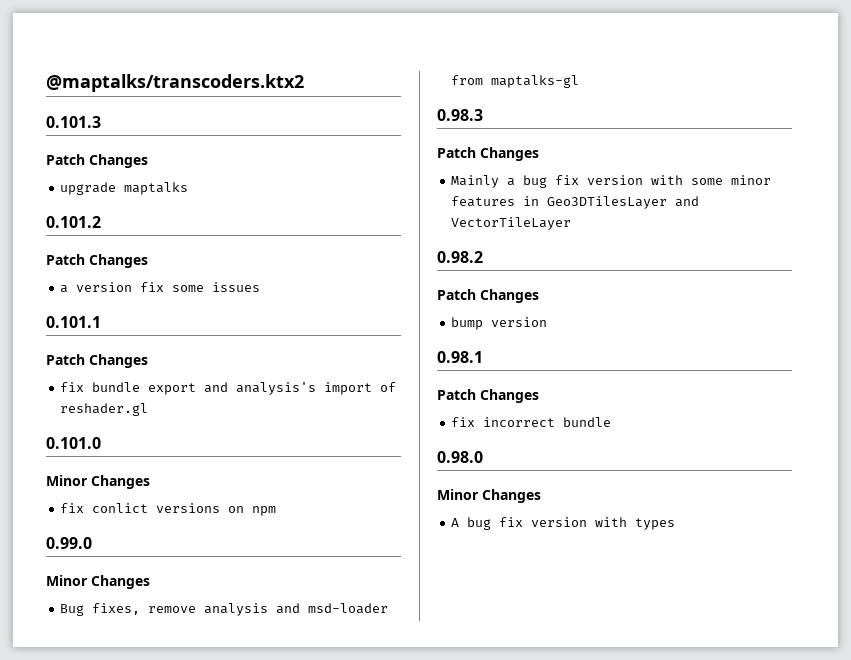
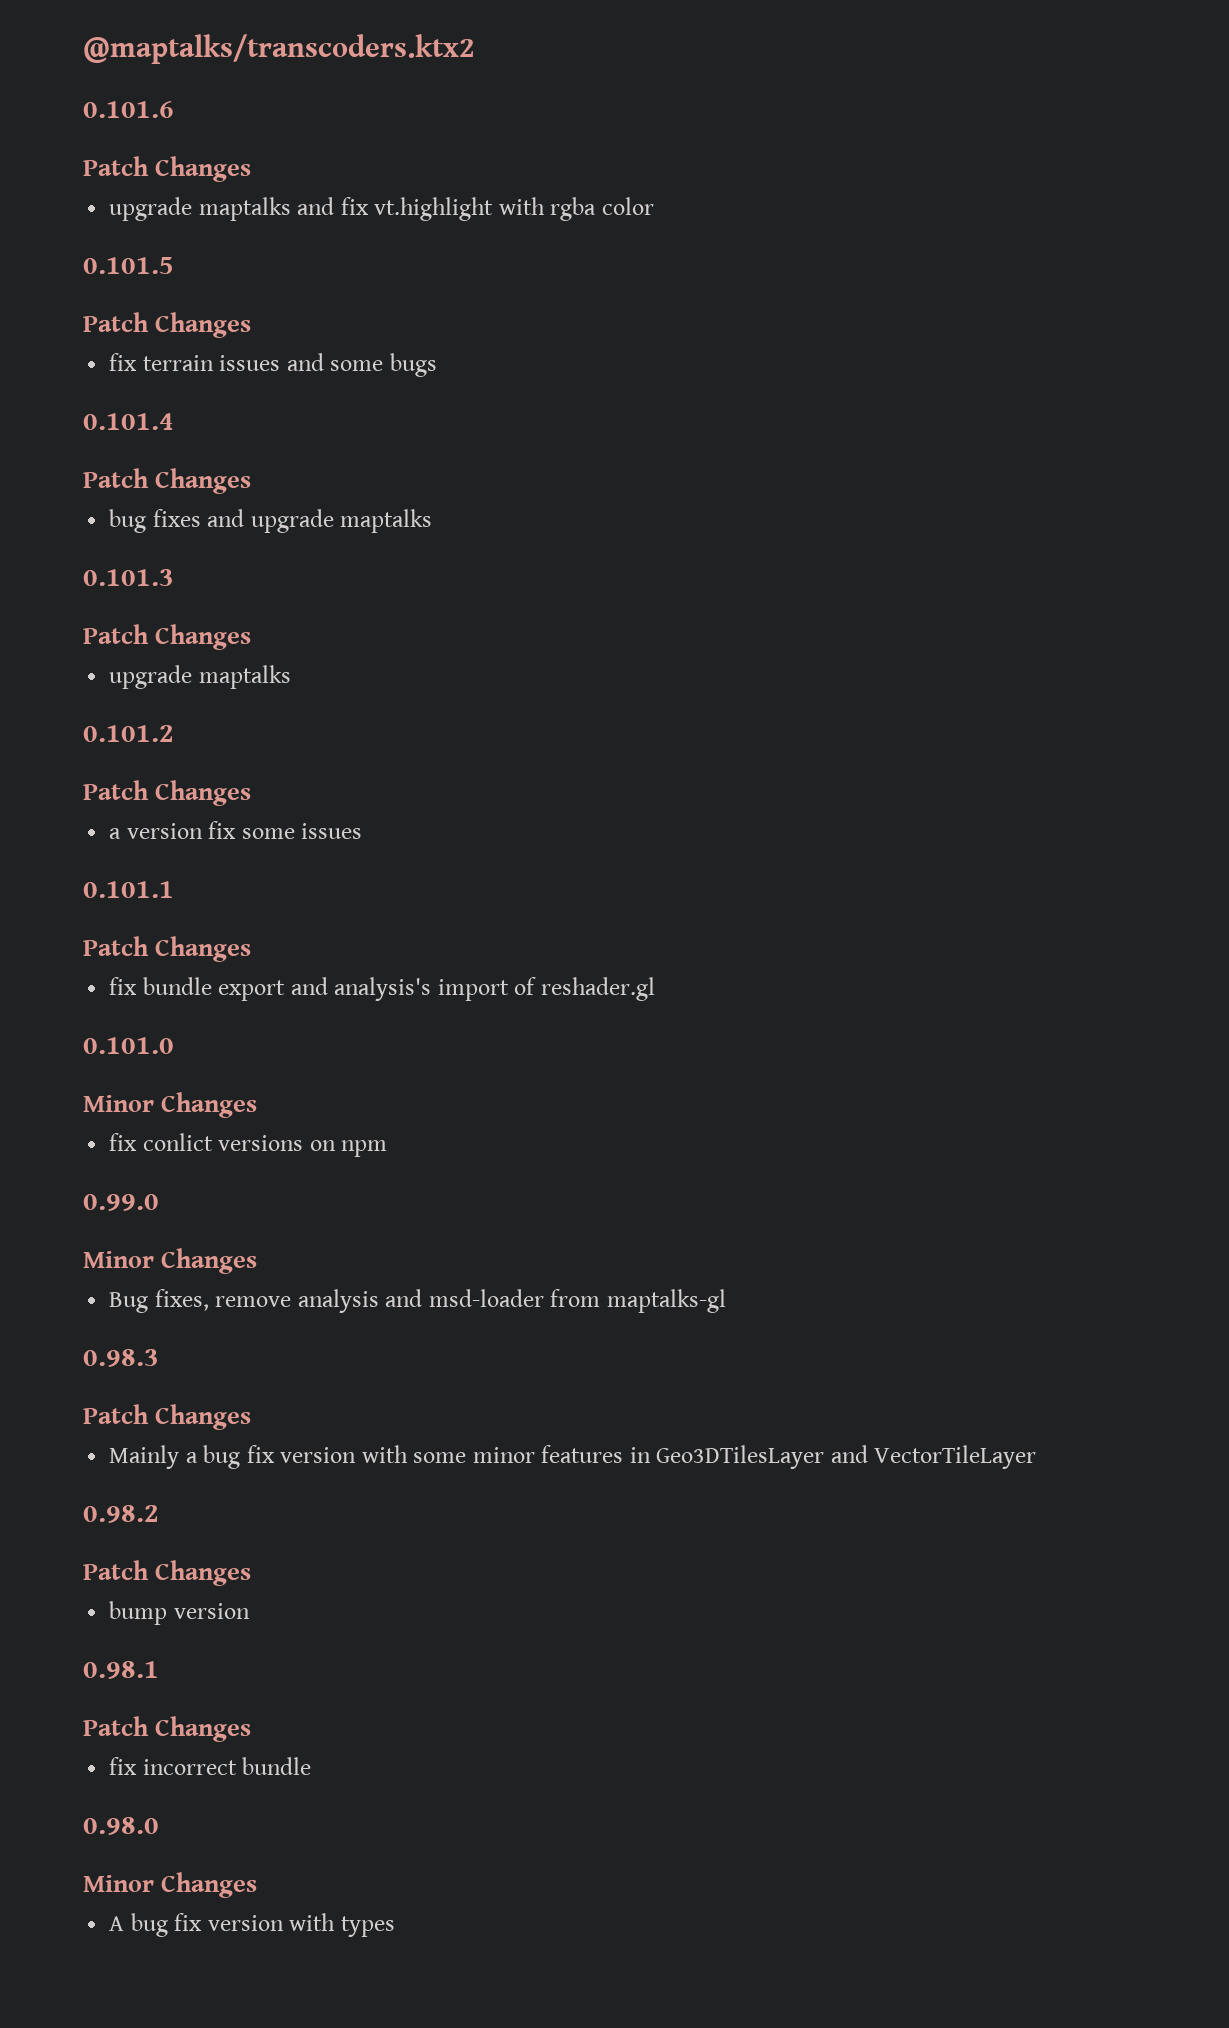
(304, 83) none -> [83,101,174,118] [83,156,252,182] [109,197,654,221] [83,257,174,274] [83,312,252,338] [109,353,437,377] [83,413,174,430] [83,468,252,494] [109,509,433,533] // 0.101.6 // Patch Changes // upgrade maptalks and fix vt.highlight with rgba color // 0.101.5 // Patch Changes // fix terrain issues and some bugs // 0.101.4 // Patch Changes // bug fixes and upgrade maptalks

